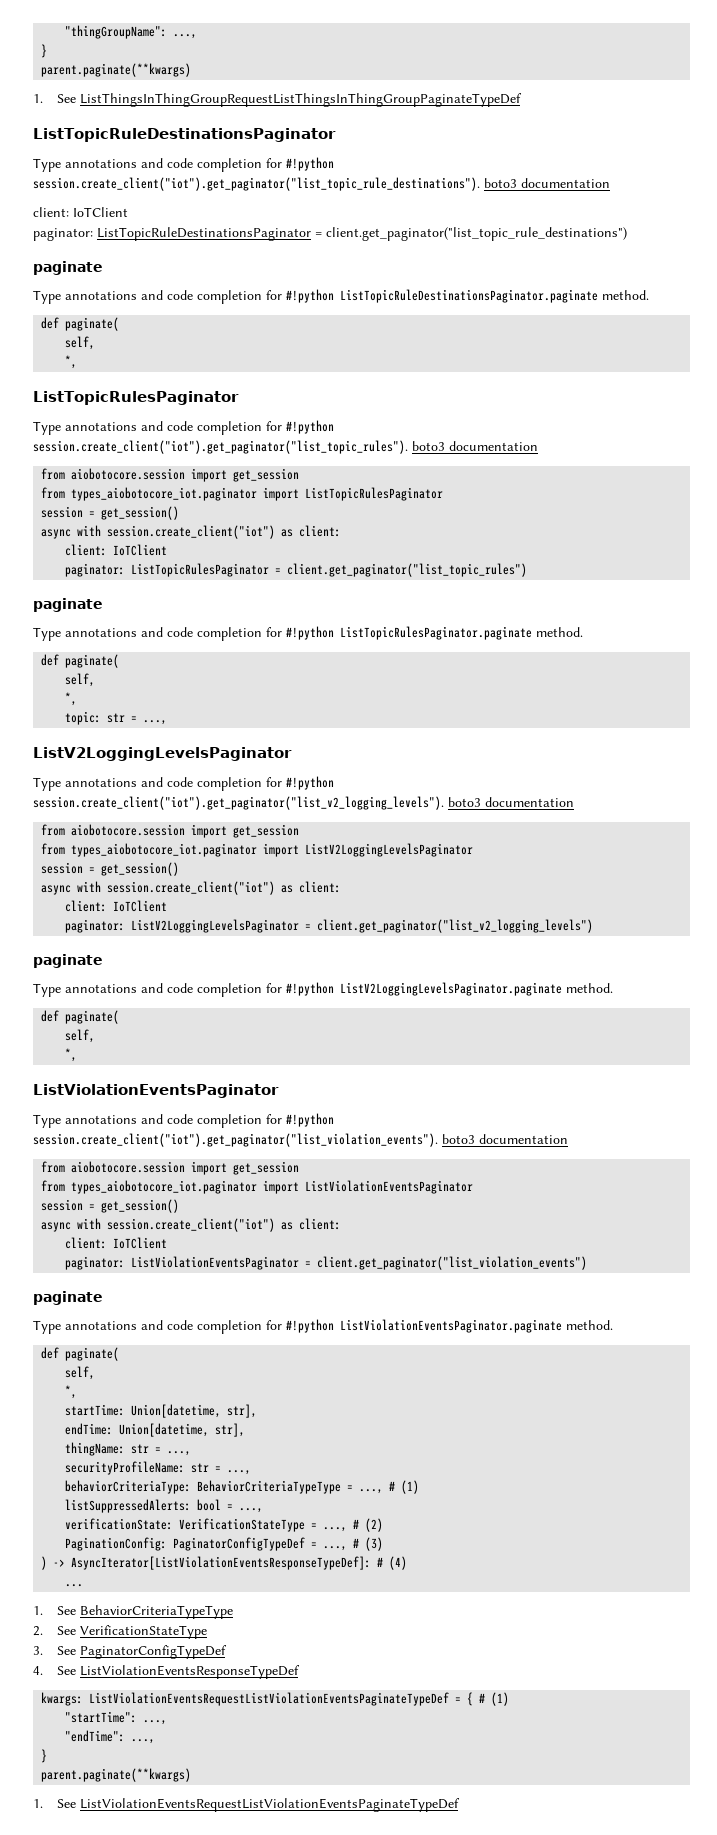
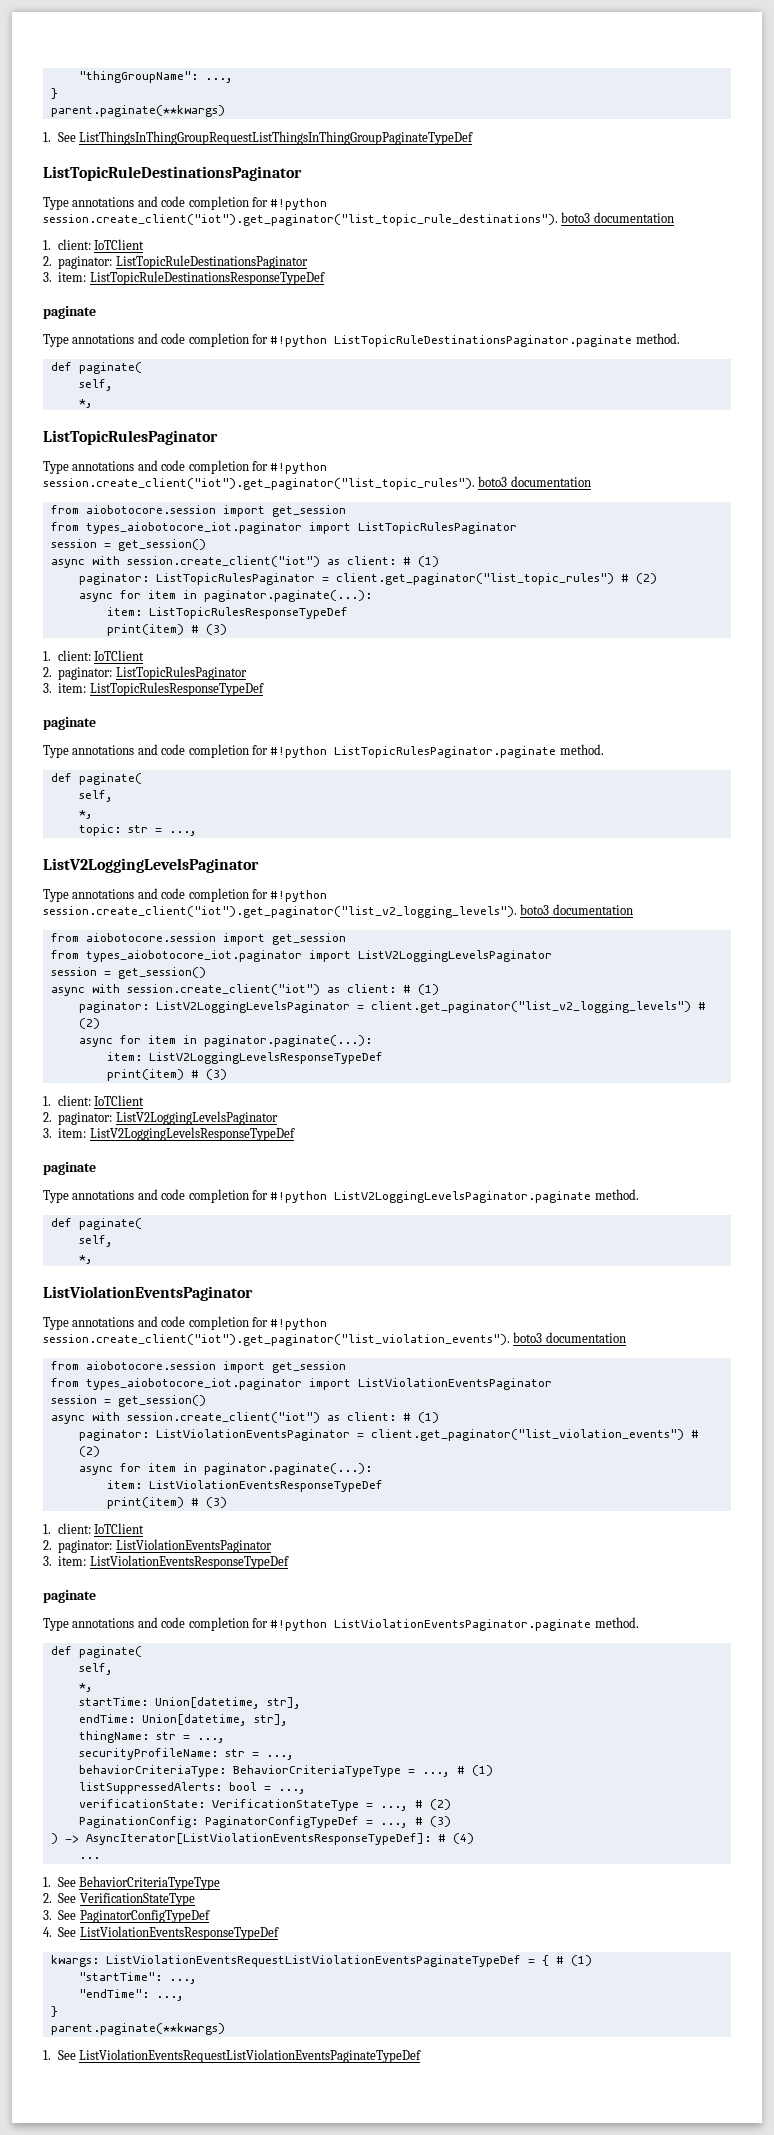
[33,207,128,217] client: IoTClient // -> [43,239,144,250] [43,256,52,266] 1. client: IoTClient // 2.
[315,227,627,241] = client.get_paginator("list_topic_rule_destinations") -> [43,271,325,285] // 3. item: ListTopicRuleDestinationsResponseTypeDef
[65,544,168,556] // client: IoTClient -> [402,556,439,567] # (1)
(528, 570) none -> [620,573,657,584] [78,590,372,602] [106,607,348,619] [106,624,227,636] [43,650,144,661] [43,666,247,680] [43,682,264,696] # (2) // async for item in paginator.paginate(...): // item: ListTopicRulesResponseTypeDef // print(item) # (3) // 1. client: IoTClient // 2. paginator: ListTopicRulesPaginator // 3. item: ListTopicRulesResponseTypeDef
[65,900,168,912] // client: IoTClient -> [402,984,439,995] # (1)
(594, 926) none -> [697,1002,706,1010] [78,1018,100,1029] [78,1035,372,1047] [106,1052,383,1064] [106,1069,227,1081] [43,1095,144,1106] [43,1111,278,1125] [43,1127,295,1141] # (2) // async for item in paginator.paginate(...): // item: ListV2LoggingLevelsResponseTypeDef // print(item) # (3) // 1. client: IoTClient // 2. paginator: ListV2LoggingLevelsPaginator // 3. item: ListV2LoggingLevelsResponseTypeDef
[65,1237,168,1249] // client: IoTClient -> [402,1412,439,1423] # (1)
(588, 1263) none -> [690,1430,699,1438] [78,1446,100,1457] [78,1463,372,1475] [106,1480,383,1492] [106,1497,227,1509] [43,1523,144,1534] [43,1539,272,1553] [43,1555,289,1569] # (2) // async for item in paginator.paginate(...): // item: ListViolationEventsResponseTypeDef // print(item) # (3) // 1. client: IoTClient // 2. paginator: ListViolationEventsPaginator // 3. item: ListViolationEventsResponseTypeDef

